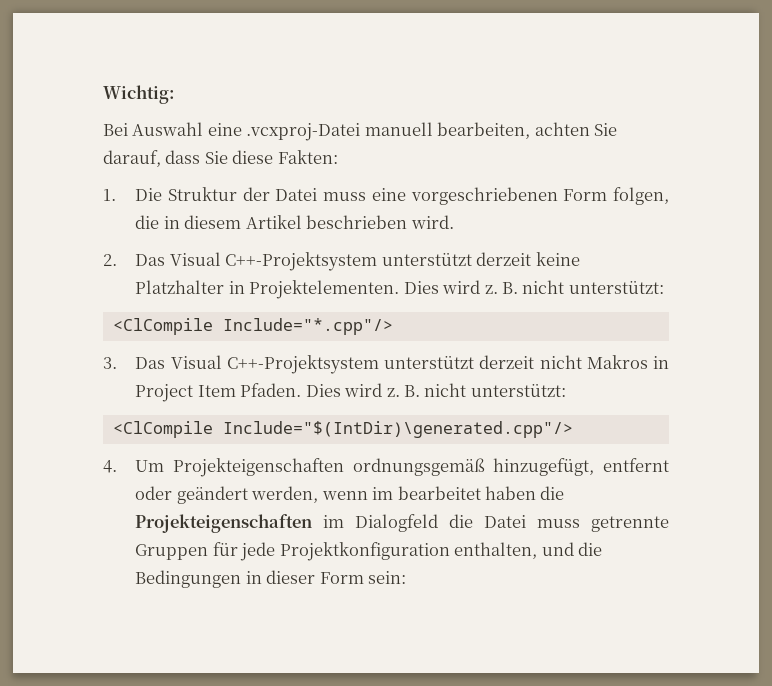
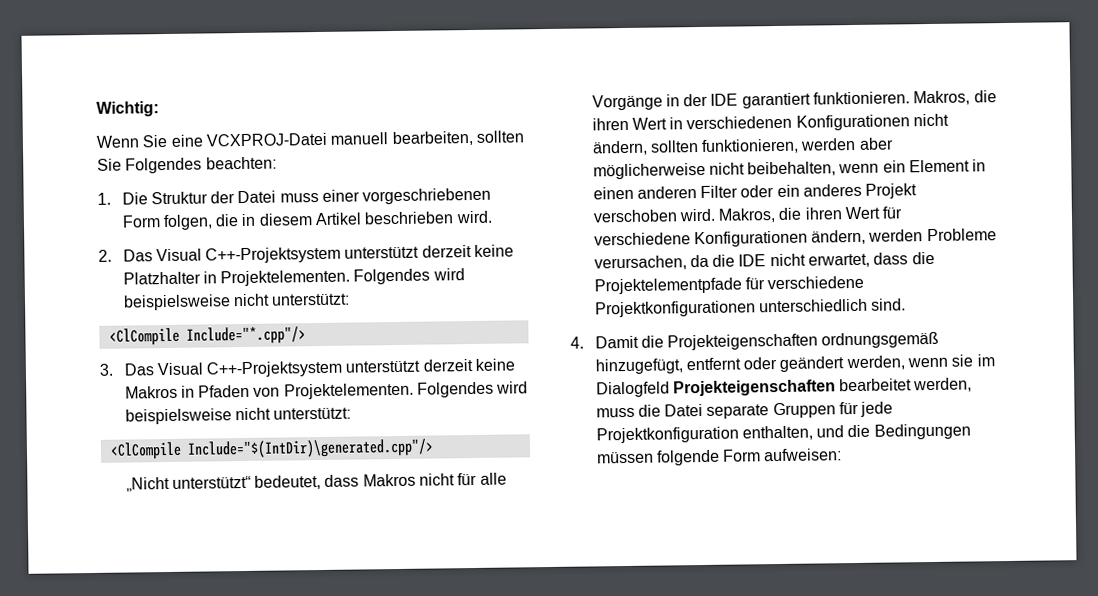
[103,122,618,141] [103,150,338,167] Bei Auswahl eine .vcxproj-Datei manuell bearbeiten, achten Sie darauf, dass Sie diese Fakten: -> [96,130,524,148] [97,156,277,174] Wenn Sie eine VCXPROJ-Datei manuell bearbeiten, sollten Sie Folgendes beachten:
[371,188,406,201] eine -> [322,189,361,202] einer
[403,280,518,294] Dies wird z. B. -> [353,268,465,285] [122,294,231,311] Folgendes wird beispielsweise
[539,355,582,369] nicht -> [475,358,516,371] keine
[135,383,566,402] [112,421,573,438] Project Item Pfaden. Dies wird z. B. nicht unterstützt: // <ClCompile Include="$(IntDir)\generated.cpp"/> -> [198,381,529,400] [124,407,352,425] [109,438,434,460] [125,472,507,492] [591,90,997,111] [591,113,950,131] [591,137,894,156] [592,159,987,180] [592,183,918,200] [592,206,903,223] [593,228,997,248] [593,251,935,271] [593,275,865,295] [594,298,907,318] Pfaden von Projektelementen. Folgendes wird beispielsweise nicht unterstützt: // <ClCompile Include="$(IntDir)\generated.cpp"/> // „Nicht unterstützt“ bedeutet, dass Makros nicht für alle Vorgänge in der IDE garantiert funktionieren. Makros, die ihren Wert in verschiedenen Konfigurationen nicht ändern, sollten funktionieren, werden aber möglicherweise nicht beibehalten, wenn ein Element in einen anderen Filter oder ein anderes Projekt verschoben wird. Makros, die ihren Wert für verschiedene Konfigurationen ändern, werden Probleme verursachen, da die IDE nicht erwartet, dass die Projektelementpfade für verschiedene Projektkonfigurationen unterschiedlich sind.
[135,460,165,472] Um -> [594,335,664,349] Damit die
[372,486,565,500] [135,514,669,533] im bearbeitet haben die Projekteigenschaften im Dialogfeld die Datei muss getrennte -> [951,354,995,367] [595,377,973,398] [595,403,770,419] sie im Dialogfeld Projekteigenschaften bearbeitet werden, muss die Datei separate
[245,570,407,584] in dieser Form sein: -> [596,448,843,466] müssen folgende Form aufweisen:

